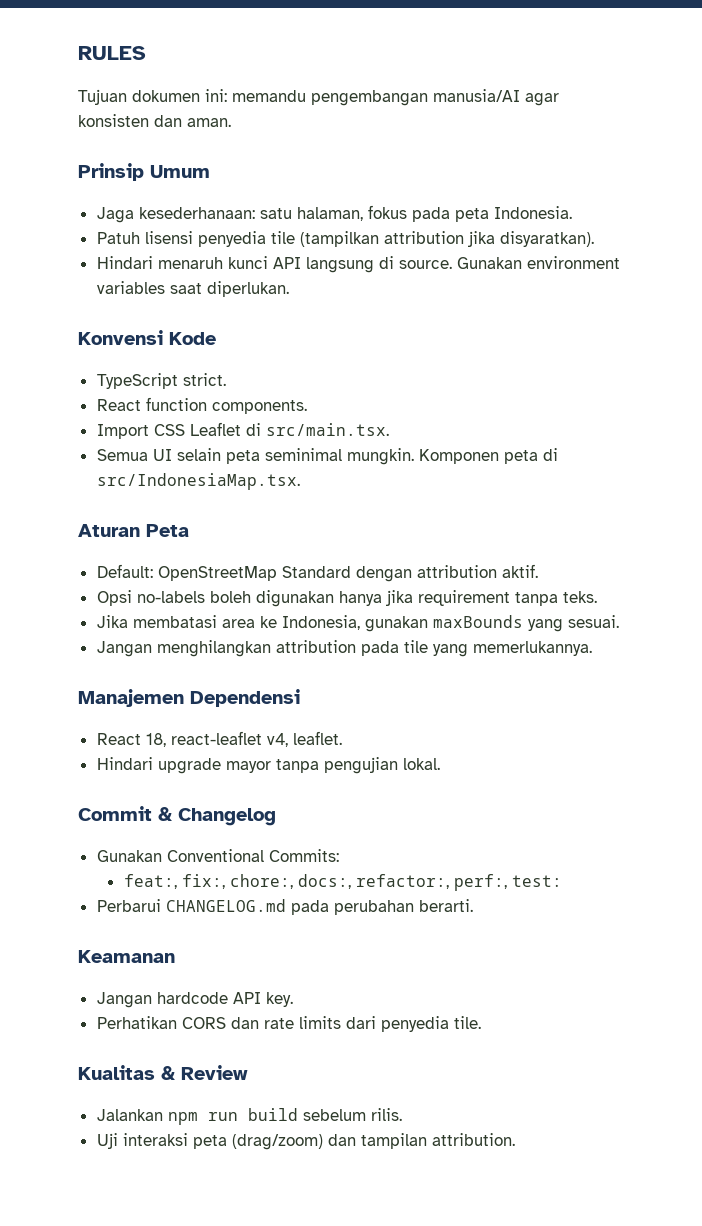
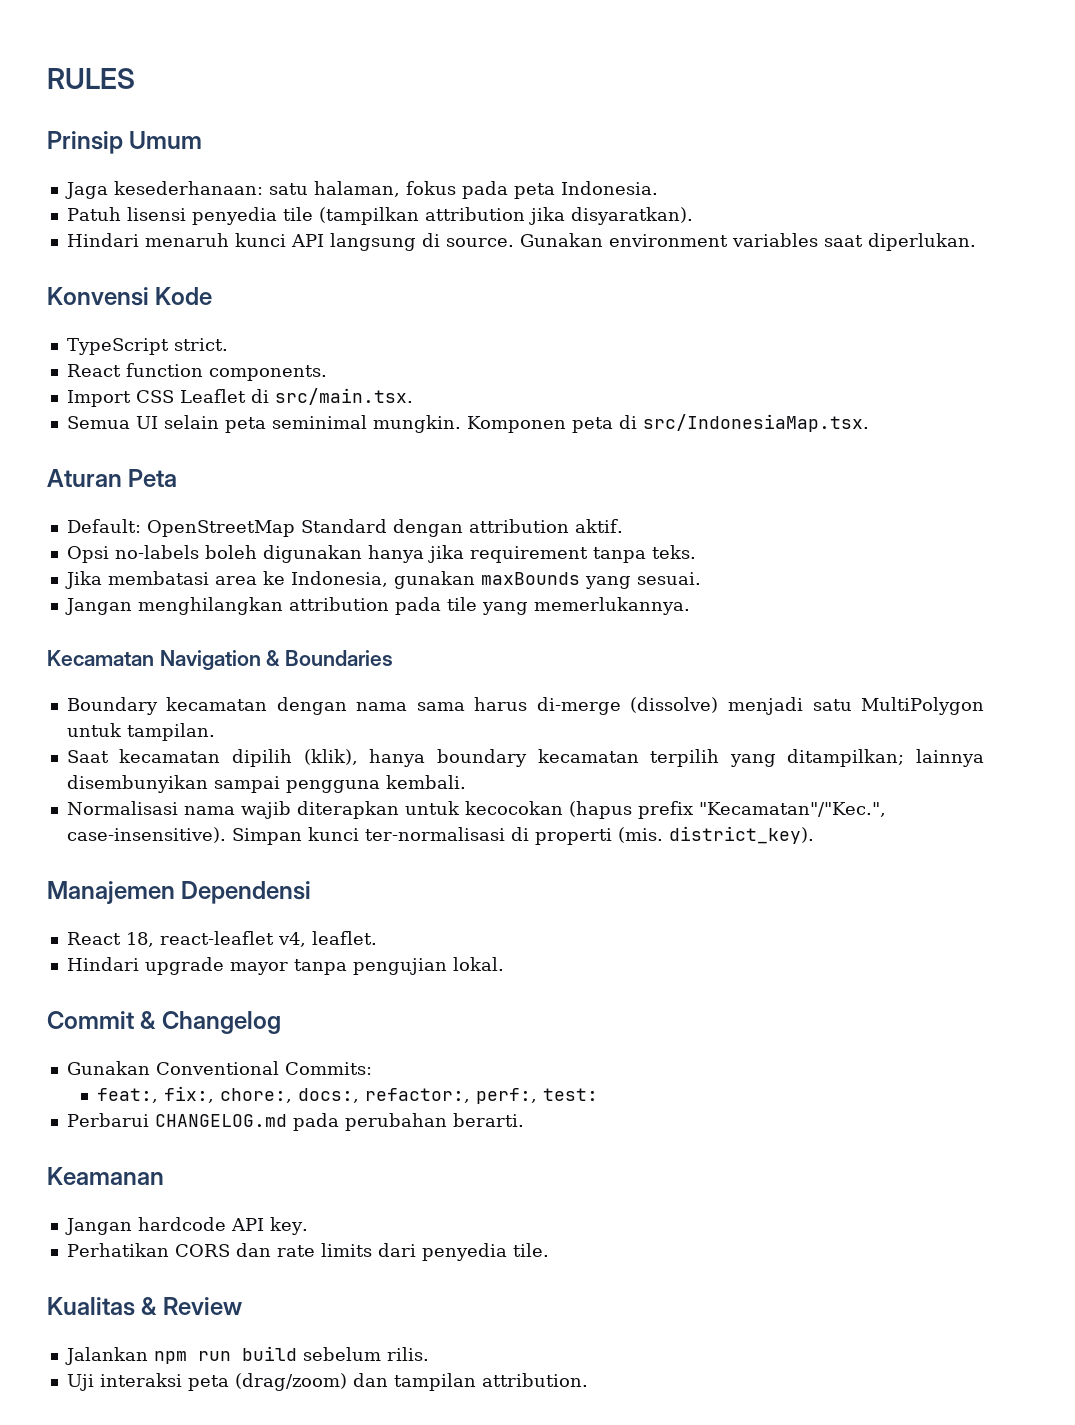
[78,89,559,106] [78,114,231,127] // Tujuan dokumen ini: memandu pengembangan manusia/AI agar konsisten dan aman. -> (135, 78) none
(592, 648) none -> [47,650,394,670] [66,697,985,715] [66,723,215,741] [66,749,984,767] [66,775,466,793] [66,801,886,819] [66,826,814,845] // Kecamatan Navigation & Boundaries // Boundary kecamatan dengan nama sama harus di-merge (dissolve) menjadi satu MultiPolygon untuk tampilan. // Saat kecamatan dipilih (klik), hanya boundary kecamatan terpilih yang ditampilkan; lainnya disembunyikan sampai pengguna kembali. // Normalisasi nama wajib diterapkan untuk kecocokan (hapus prefix "Kecamatan"/"Kec.", case-insensitive). Simpan kunci ter-normalisasi di properti (mis. district_key).

